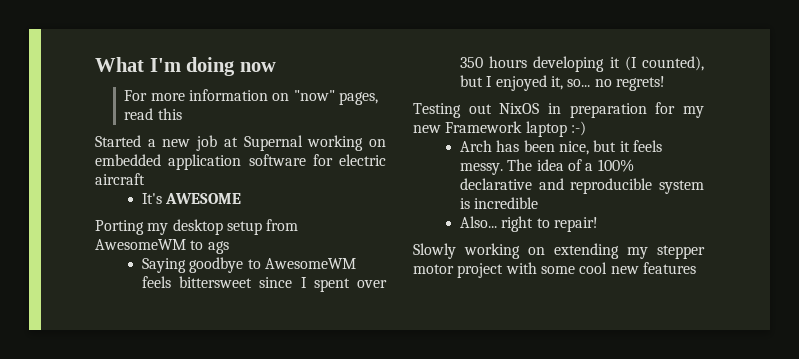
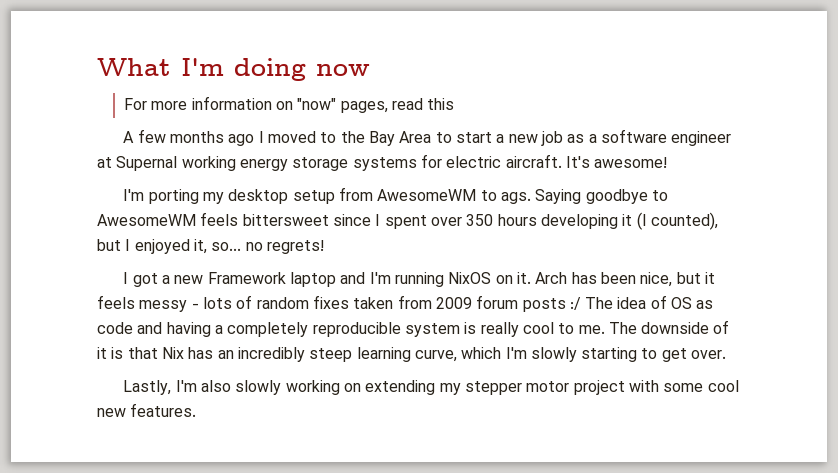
[95,135,387,151] [95,154,386,170] [95,173,145,185] [142,193,242,204] [95,220,144,235] Started a new job at Supernal working on embedded application software for electric aircraft // It's AWESOME // Porting -> [123,129,732,146] [97,154,668,171] [123,189,199,204] A few months ago I moved to the Bay Area to start a new job as a software engineer at Supernal working energy storage systems for electric aircraft. It's awesome! // I'm porting
[207,241,229,254] ags // -> [501,192,532,204] ags.
[413,102,704,118] [413,121,586,137] Testing out NixOS in preparation for my new Framework laptop :-) // -> [123,272,531,287] I got a new Framework laptop and I'm running NixOS on it.
[460,159,634,175] [460,178,704,194] [460,197,539,209] [460,216,599,232] [413,243,456,259] messy. The idea of a 100% declarative and reproducible system is incredible // Also... right to repair! // Slowly -> [139,295,714,312] [97,320,730,337] [97,347,727,362] [123,380,282,395] messy - lots of random fixes taken from 2009 forum posts :/ The idea of OS as code and having a completely reproducible system is really cool to me. The downside of it is that Nix has an incredibly steep learning curve, which I'm slowly starting to get over. // Lastly, I'm also slowly
[642,262,696,274] features -> [130,403,197,417] features.

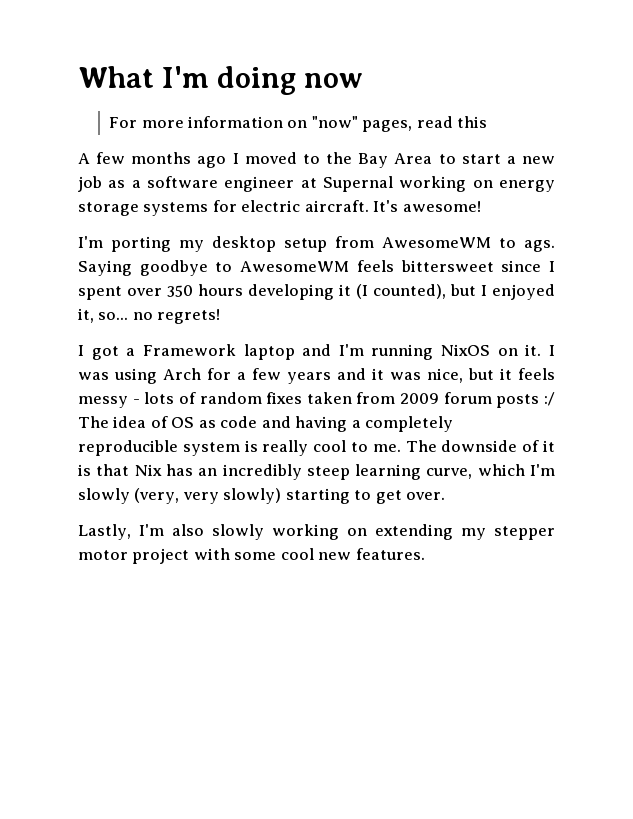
(236, 163) none -> [472,180,493,188] on
[174,275,204,284] new -> (136, 352) none
[535,272,636,284] Arch has been -> [549,345,555,356] [78,368,421,384] I was using Arch for a few years and it was
(577, 354) none -> [134,488,282,504] (very, very slowly)

